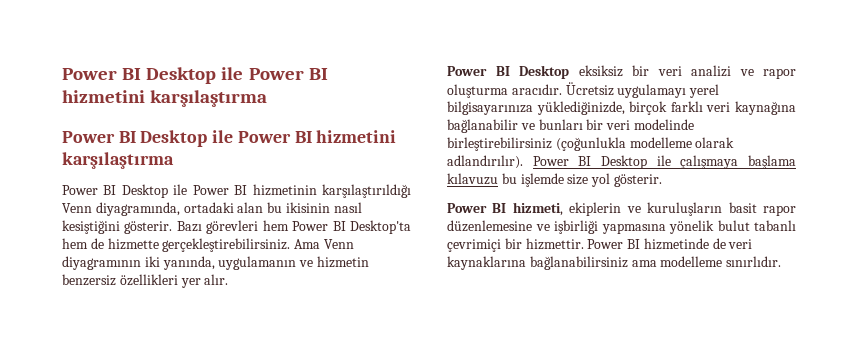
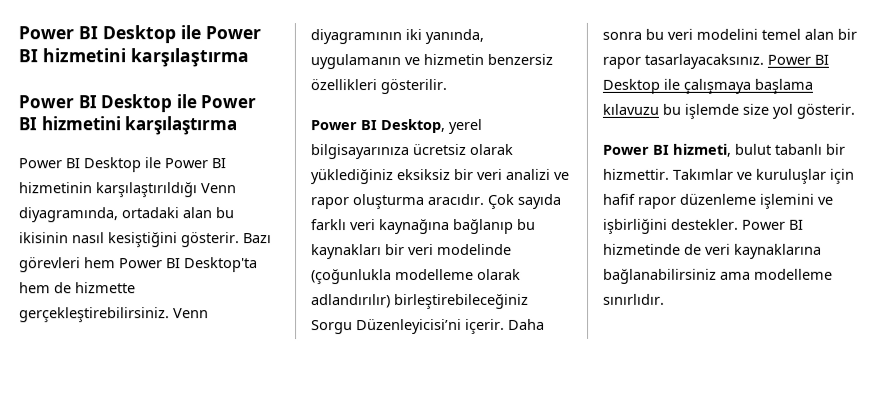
[294,239,321,249] Ama -> (170, 315) none
[180,274,229,288] [447,65,569,79] yer alır. // Power BI Desktop -> [380,78,447,95] [310,118,482,134] [310,143,513,160] [310,169,393,185] gösterilir. // Power BI Desktop, yerel bilgisayarınıza ücretsiz olarak yüklediğiniz
[565,82,720,98] [447,101,796,115] [447,119,583,133] Ücretsiz uygulamayı yerel bilgisayarınıza yüklediğinizde, birçok farklı veri kaynağına bağlanabilir ve bunları -> [487,193,562,209] [311,218,536,235] [311,244,382,260] Çok sayıda farklı veri kaynağına bağlanıp bu kaynakları
[447,137,552,151] birleştirebilirsiniz -> (512, 249) none
[447,155,523,169] adlandırılır). -> [311,293,529,310] [311,318,545,335] [602,28,857,40] [602,53,764,69] adlandırılır) birleştirebileceğiniz Sorgu Düzenleyicisi’ni içerir. Daha sonra bu veri modelini temel alan bir rapor tasarlayacaksınız.
[569,202,796,216] [447,220,714,234] ekiplerin ve kuruluşların basit rapor düzenlemesine ve işbirliği yapmasına yönelik -> (731, 150) none
[447,239,501,252] çevrimiçi -> (822, 149) none
(584, 244) none -> [672,168,854,184] [602,193,834,209] [603,218,739,234] Takımlar ve kuruluşlar için hafif rapor düzenleme işlemini ve işbirliğini destekler.

